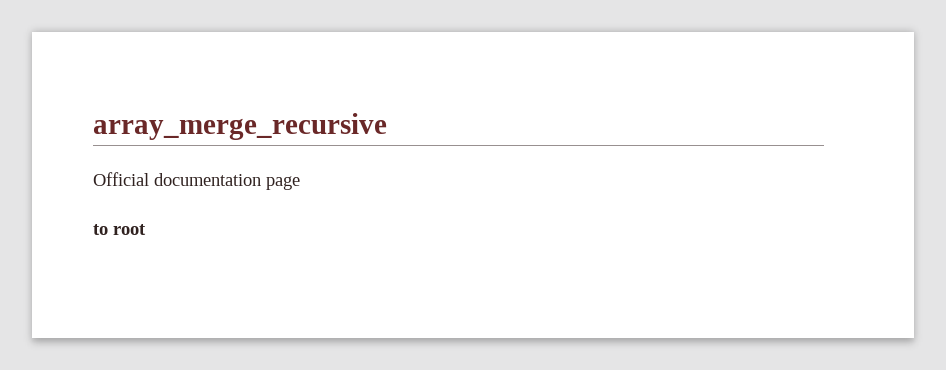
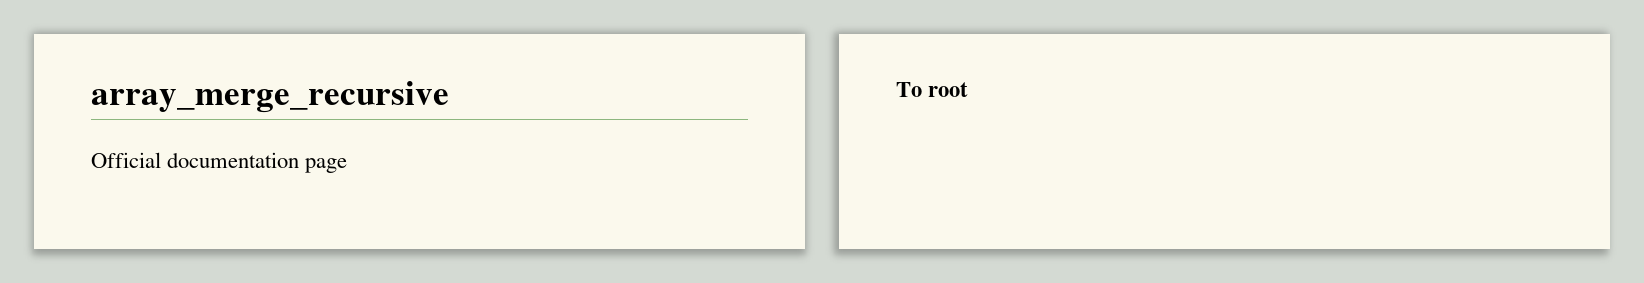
[93,224,108,235] to -> [896,82,922,97] To

